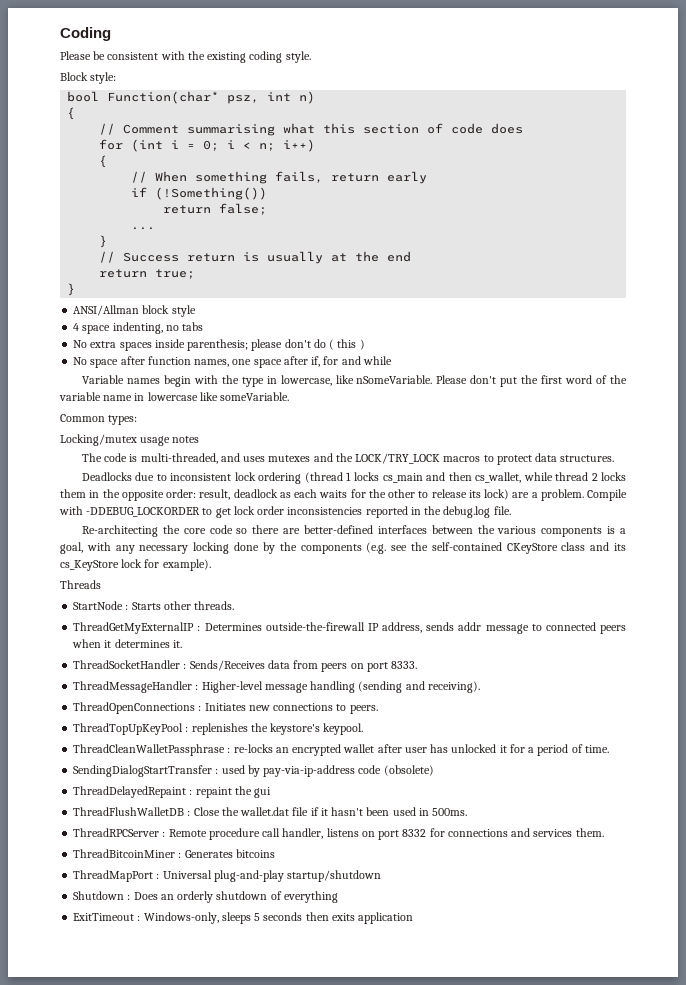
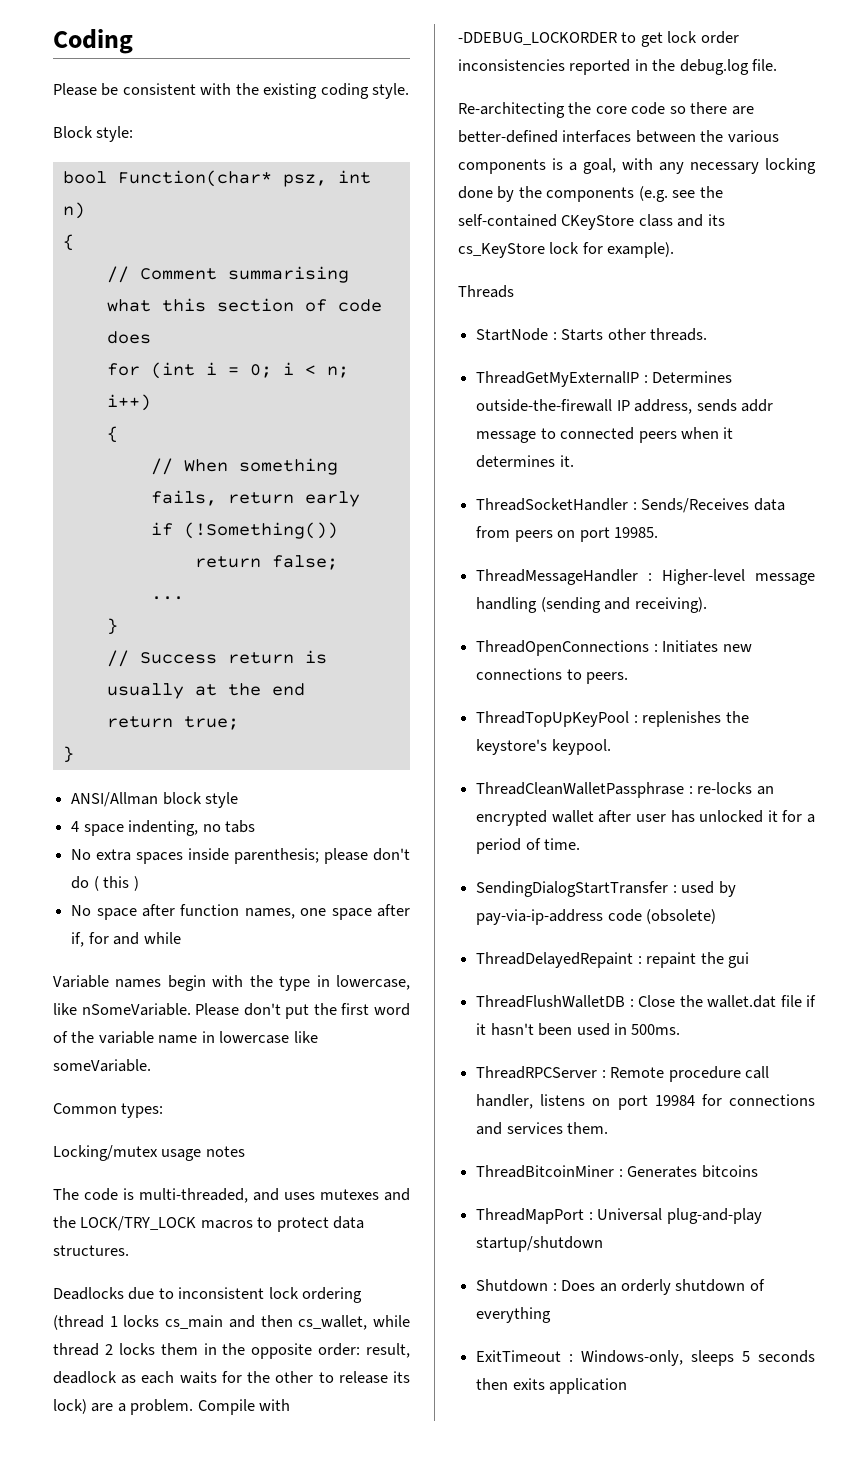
[391,661,418,669] 8333. -> [613,527,658,538] 19985.
[402,829,427,837] 8332 -> [654,1095,695,1106] 19984

